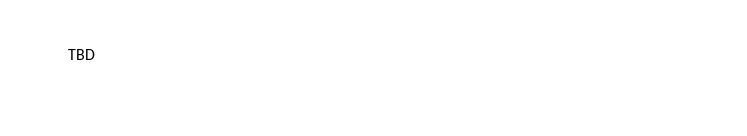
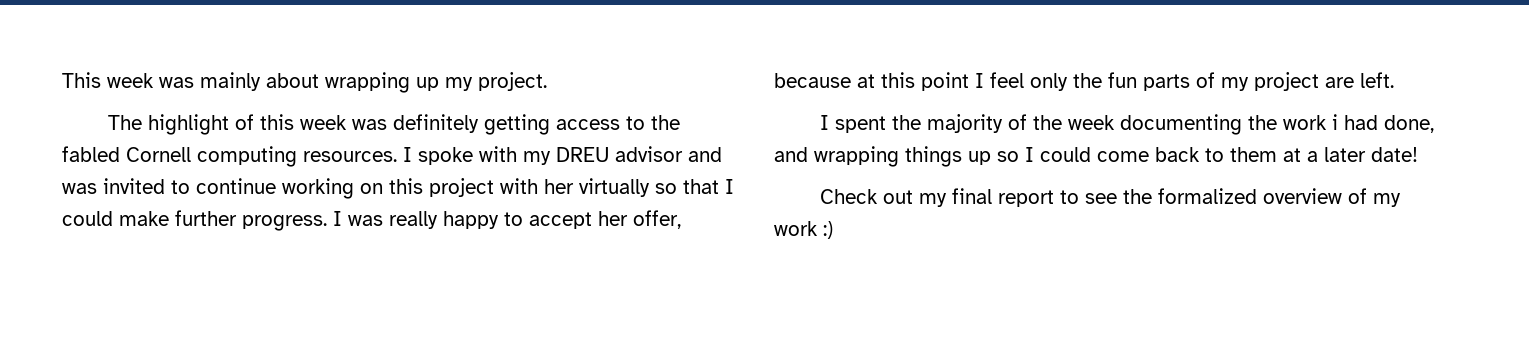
[68,49,95,60] TBD -> [62,72,547,93] [107,114,680,135] [62,146,722,167] [62,178,734,199] [62,210,681,231] [774,72,1394,91] [819,114,1434,135] [774,146,1418,167] [819,188,1401,207] [774,221,833,239] This week was mainly about wrapping up my project. // The highlight of this week was definitely getting access to the fabled Cornell computing resources. I spoke with my DREU advisor and was invited to continue working on this project with her virtually so that I could make further progress. I was really happy to accept her offer, because at this point I feel only the fun parts of my project are left. // I spent the majority of the week documenting the work i had done, and wrapping things up so I could come back to them at a later date! // Check out my final report to see the formalized overview of my work :)

